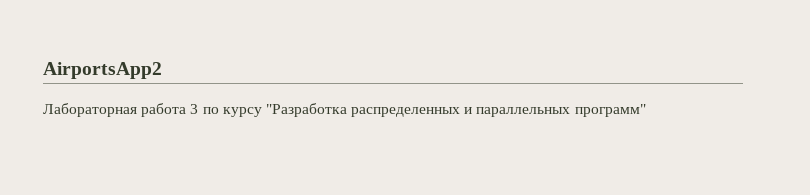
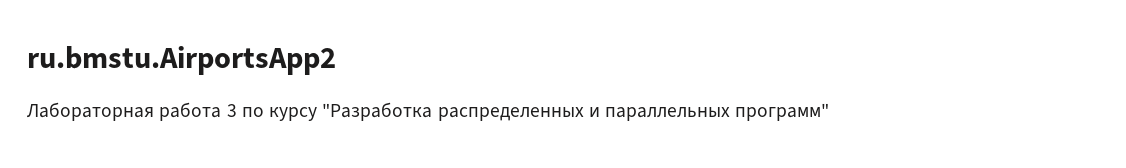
[43,62,162,79] AirportsApp2 -> [27,46,336,75] ru.bmstu.AirportsApp2

